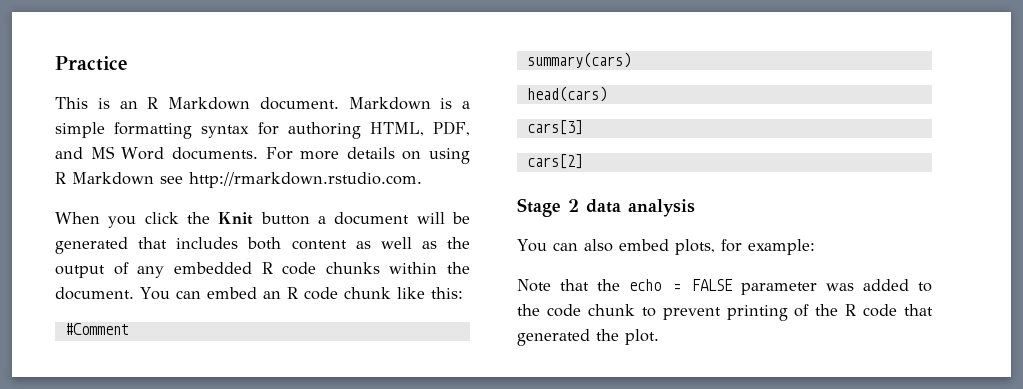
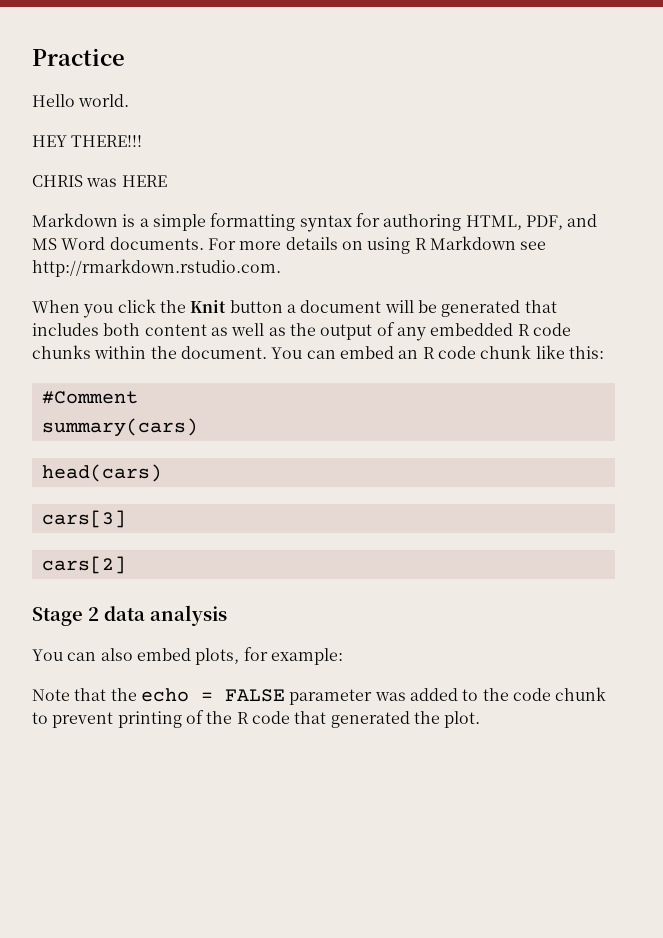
[55,97,339,110] This is an R Markdown document. -> [32,94,130,107] [32,135,143,147] [32,175,167,187] Hello world. // HEY THERE!!! // CHRIS was HERE //

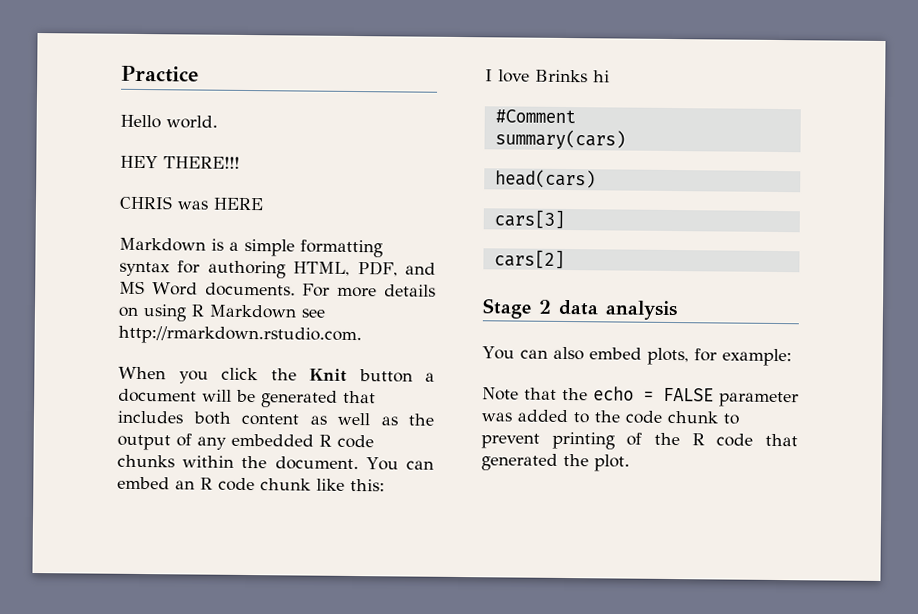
(604, 352) none -> [485,69,610,83] // I love Brinks hi

